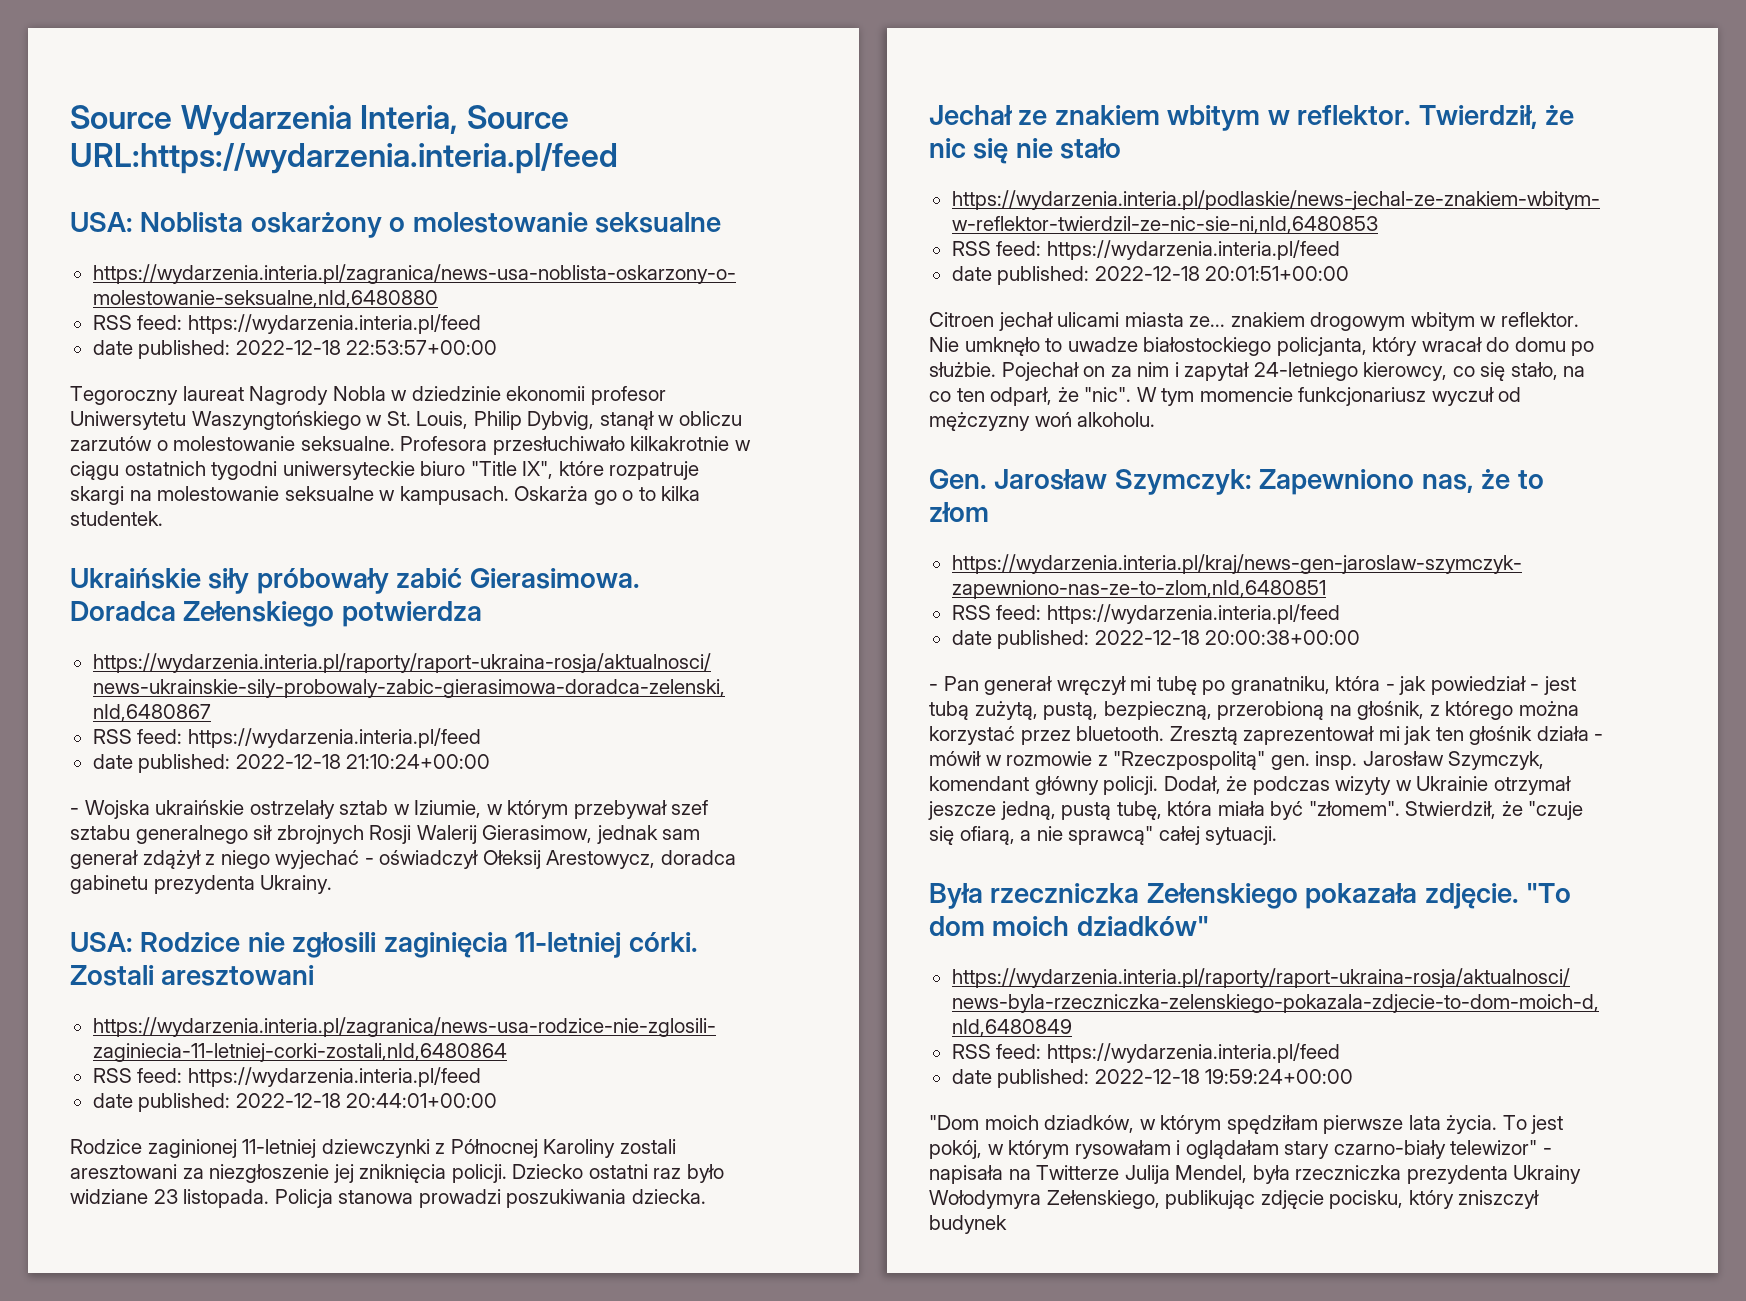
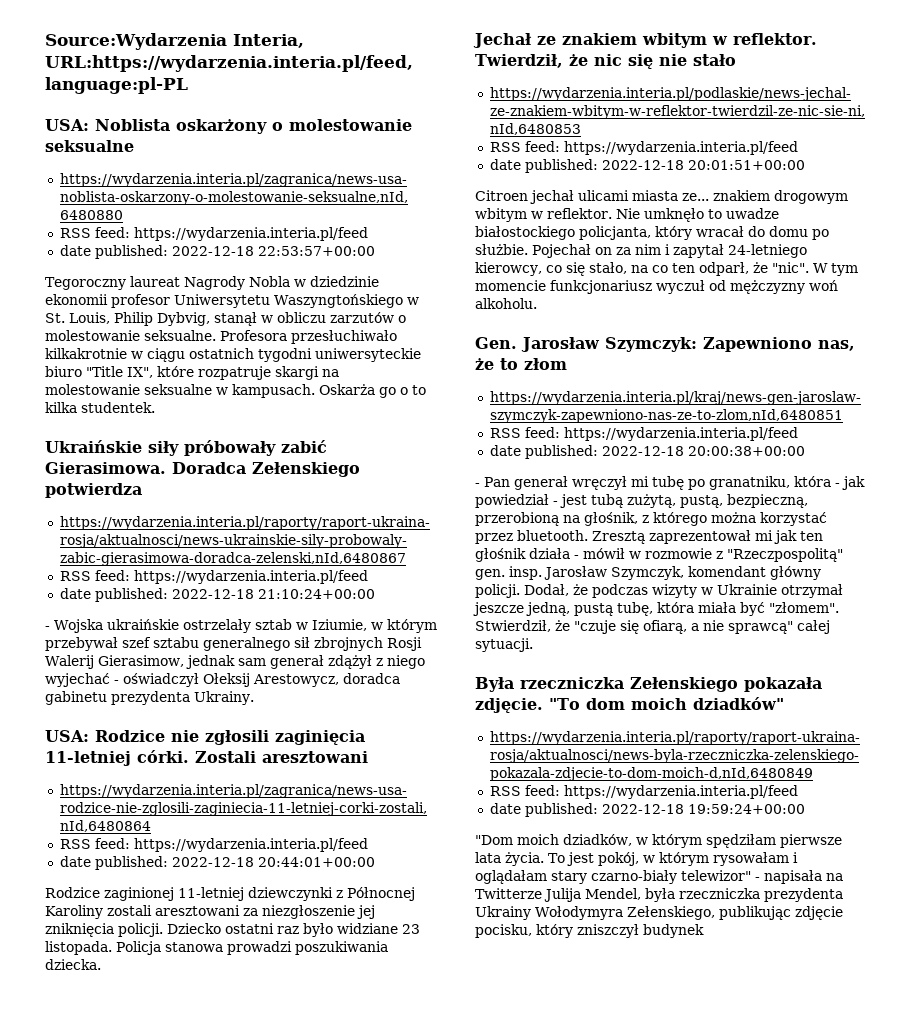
[70,105,569,136] [70,143,618,174] Source Wydarzenia Interia, Source URL:https://wydarzenia.interia.pl/feed -> [45,33,304,50] [45,55,413,72] [45,77,188,94] Source:Wydarzenia Interia, URL:https://wydarzenia.interia.pl/feed, language:pl-PL

